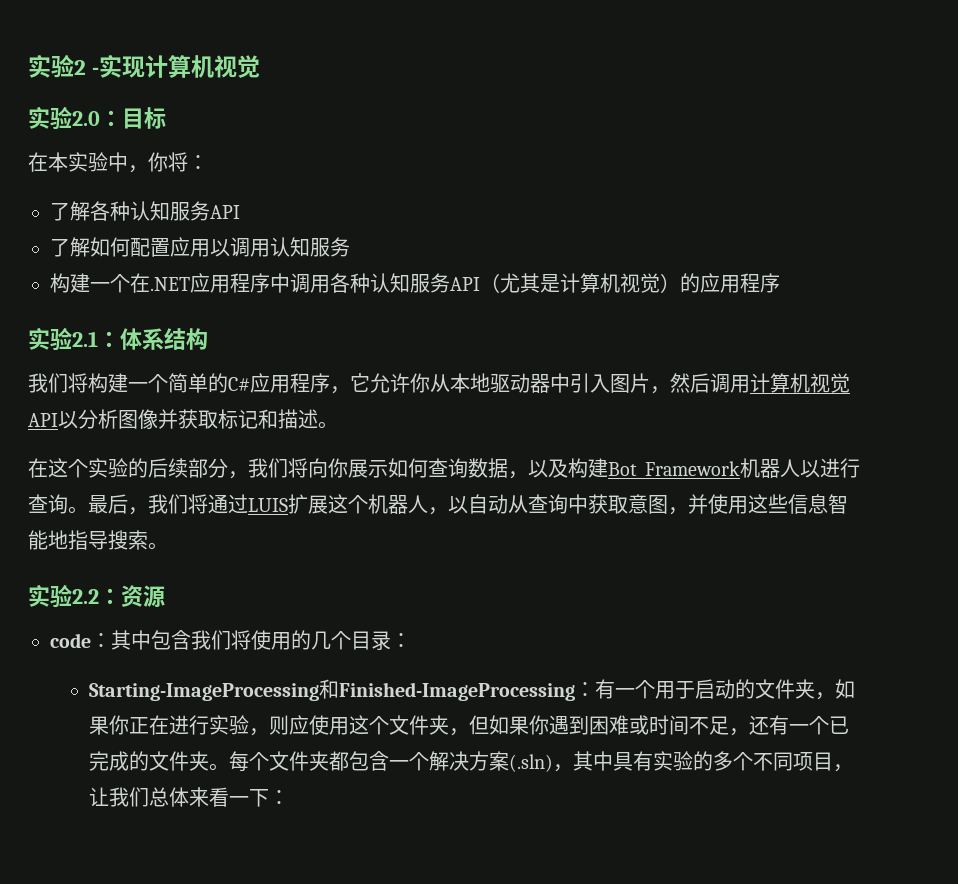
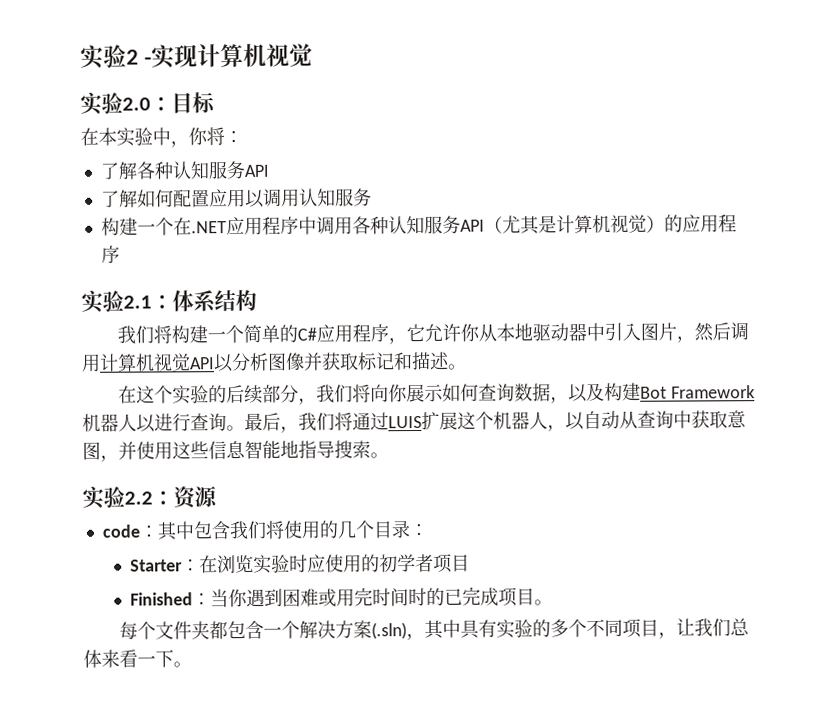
[88,679,855,701] [88,715,849,736] [88,751,229,771] Starting-ImageProcessing和Finished-ImageProcessing：有一个用于启动的文件夹，如果你正在进行实验，则应使用这个文件夹，但如果你遇到困难或时间不足，还有一个已完成的文件夹。 -> [130,553,471,574] [130,586,554,608] Starter：在浏览实验时应使用的初学者项目 // Finished：当你遇到困难或用完时间时的已完成项目。 //
[268,790,289,805] ： -> [173,661,192,668] 。

